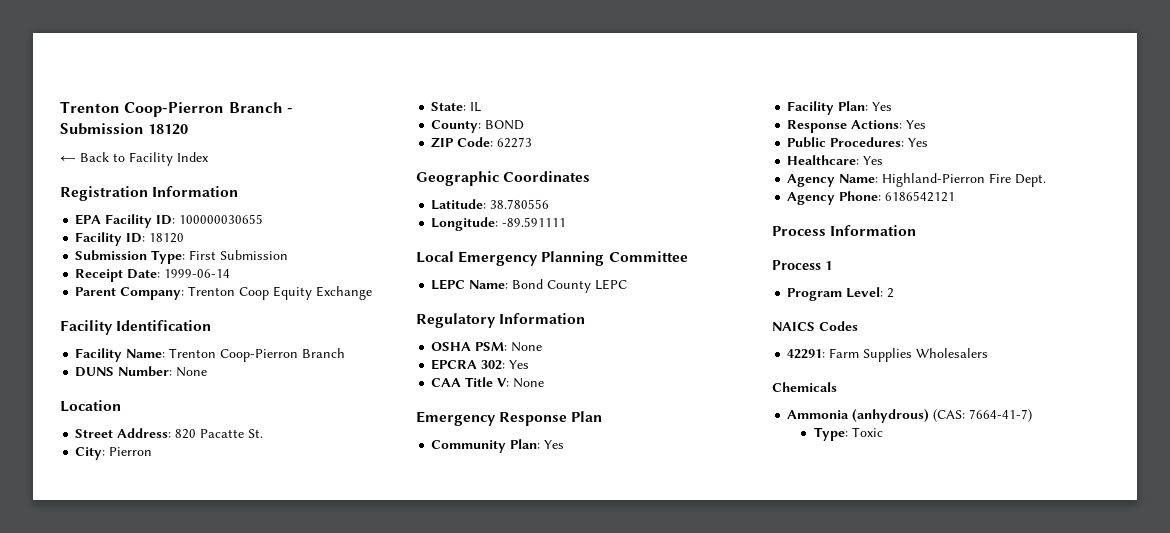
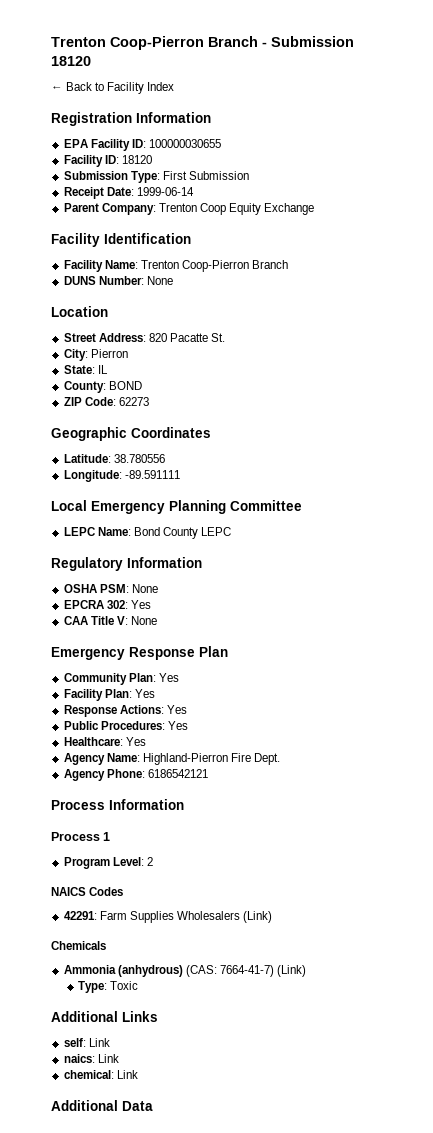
(989, 353) none -> [243,911,273,923] (Link)
(1033, 415) none -> [277,965,307,977] (Link)
(884, 432) none -> [51,1011,158,1022] [63,1038,110,1047] [63,1054,119,1063] [63,1070,138,1079] [51,1100,153,1111] // Additional Links // self: Link // naics: Link // chemical: Link // Additional Data

